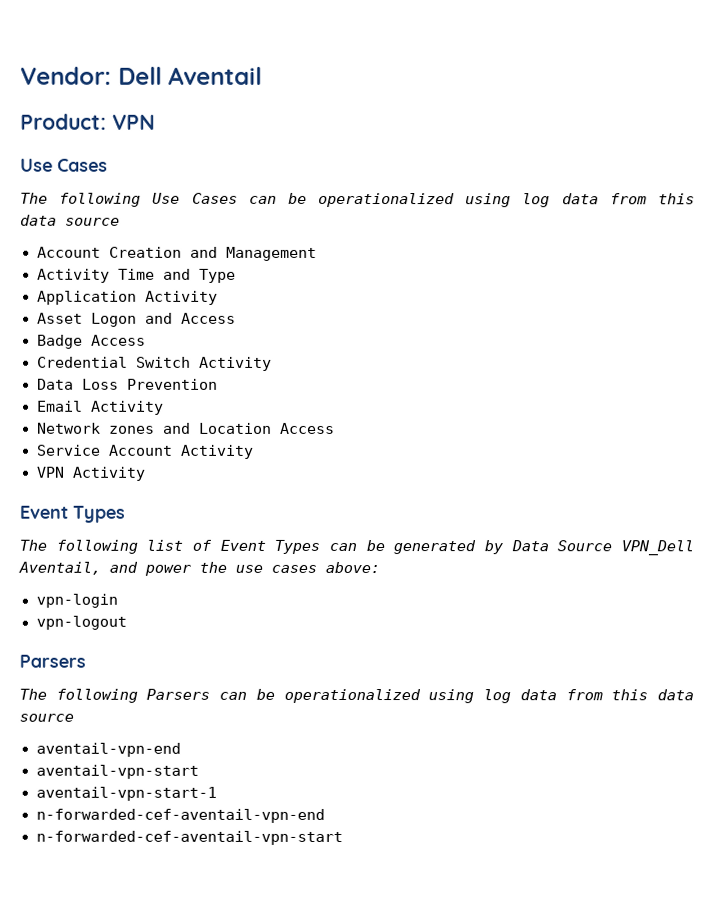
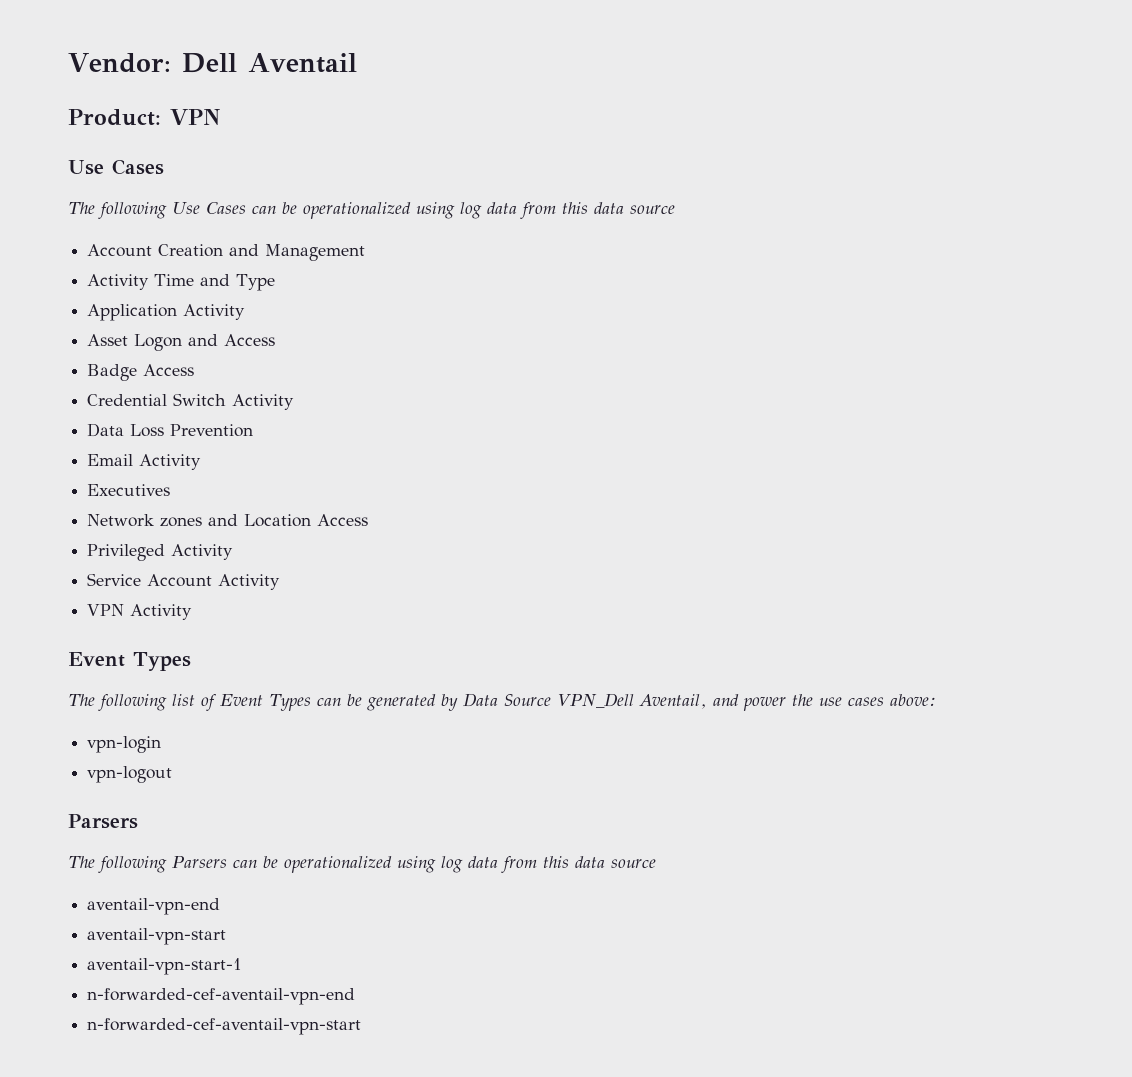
(164, 407) none -> [87,484,171,496] // Executives
(335, 428) none -> [87,544,234,561] // Privileged Activity

